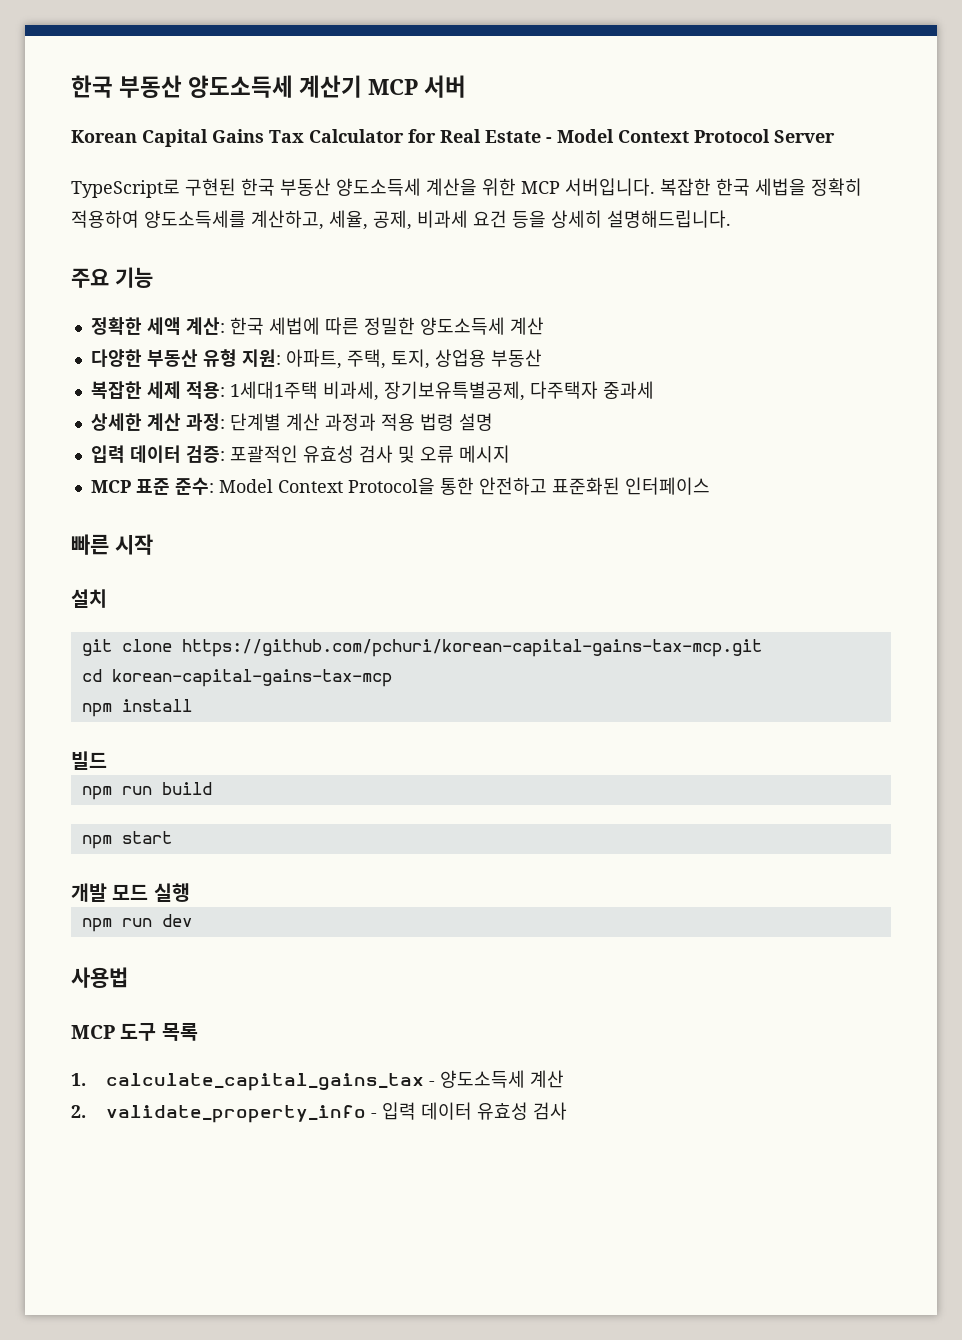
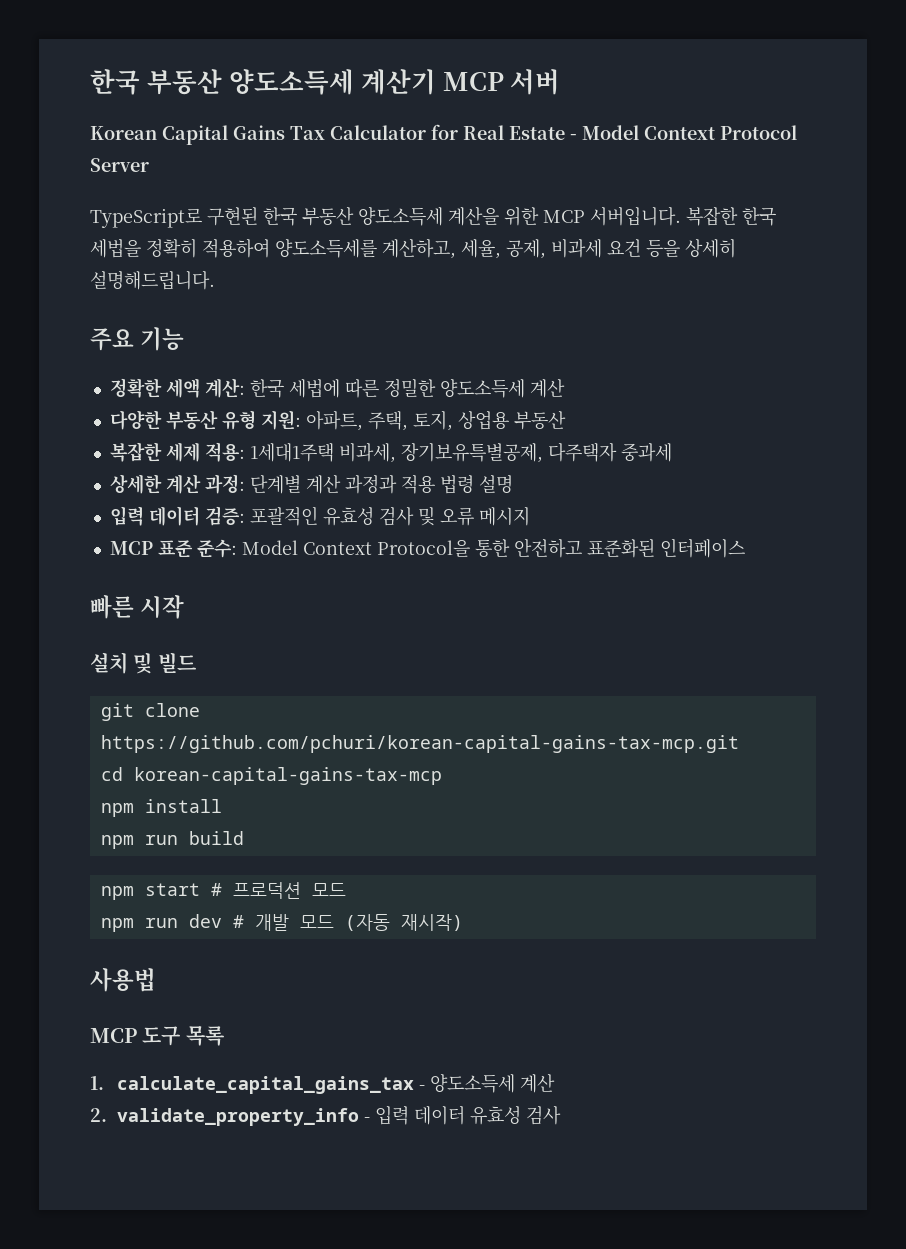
(107, 598) none -> [133,652,196,674] 및 빌드
[71,751,107,770] // 빌드 -> (222, 806) none
[71,883,190,902] // 개발 모드 실행 -> [210,882,346,899] # 프로덕션 모드
(192, 920) none -> [232,914,463,931] # 개발 모드 (자동 재시작)

